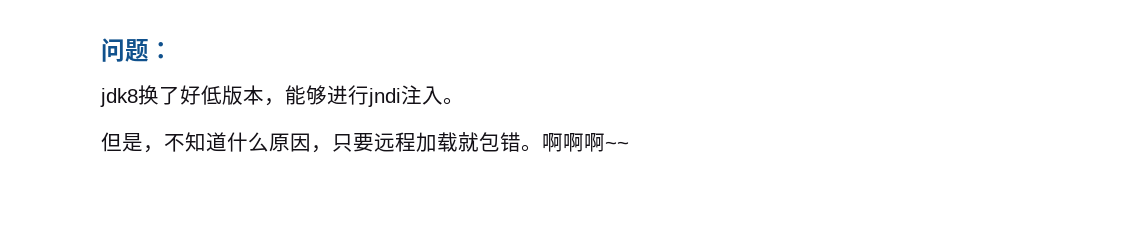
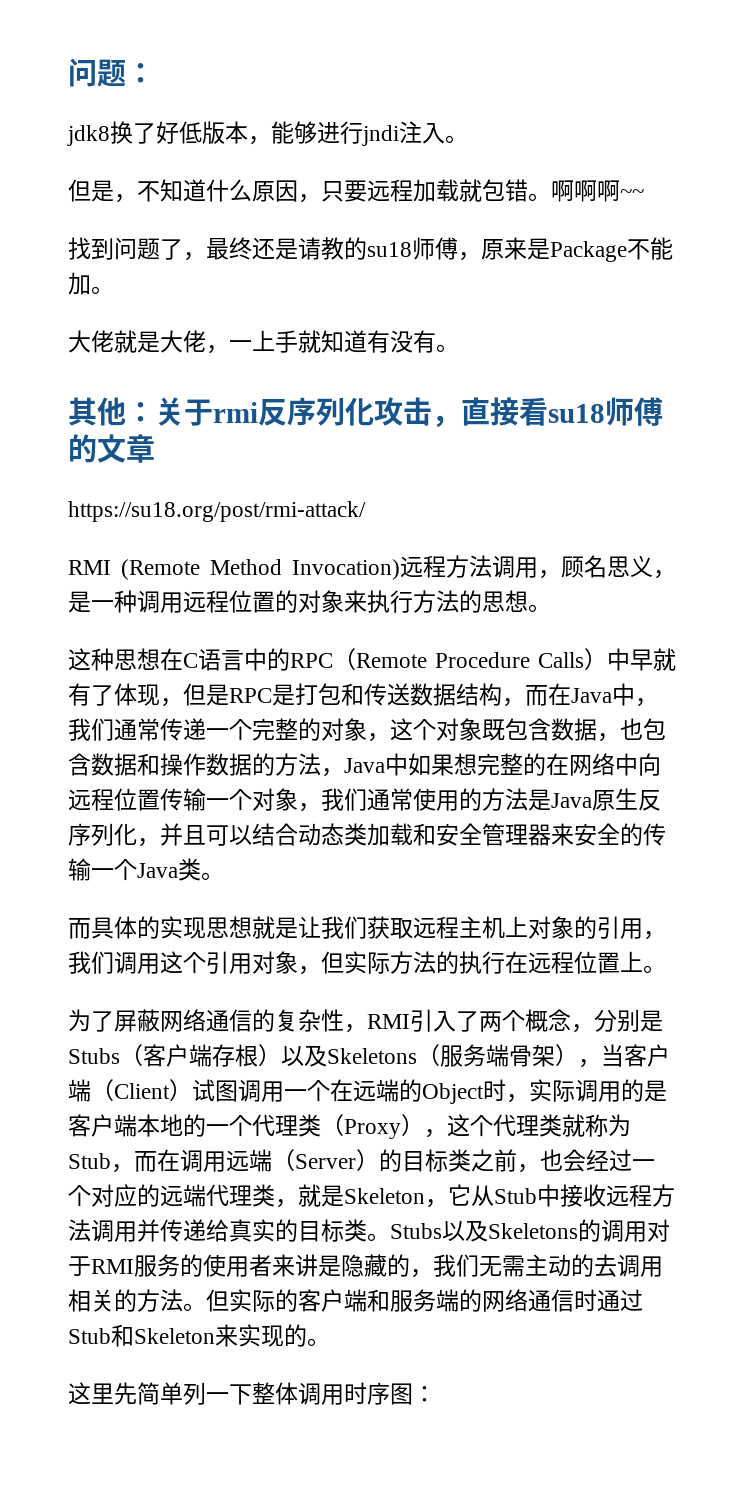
(629, 145) none -> [68,237,673,262] [68,272,114,295] [68,330,459,354] [68,397,663,428] [68,434,155,463] [68,501,366,522] [68,555,676,580] [68,590,551,613] [68,648,676,671] [68,683,658,707] [68,718,666,742] [68,753,661,777] [68,788,661,812] [68,823,666,847] [68,858,224,881] [68,916,666,940] [68,951,666,975] [68,1009,663,1033] [68,1044,670,1068] [68,1079,667,1104] [68,1114,631,1139] [68,1149,655,1173] [68,1184,675,1208] [68,1219,670,1242] [68,1254,663,1278] [68,1289,643,1312] [68,1324,330,1347] [68,1382,436,1405] // 找到问题了，最终还是请教的su18师傅，原来是Package不能加。 // 大佬就是大佬，一上手就知道有没有。 // 其他：关于rmi反序列化攻击，直接看su18师傅的文章 // https://su18.org/post/rmi-attack/ // RMI (Remote Method Invocation)远程方法调用，顾名思义，是一种调用远程位置的对象来执行方法的思想。 // 这种思想在C语言中的RPC（Remote Procedure Calls）中早就有了体现，但是RPC是打包和传送数据结构，而在Java中，我们通常传递一个完整的对象，这个对象既包含数据，也包含数据和操作数据的方法，Java中如果想完整的在网络中向远程位置传输一个对象，我们通常使用的方法是Java原生反序列化，并且可以结合动态类加载和安全管理器来安全的传输一个Java类。 // 而具体的实现思想就是让我们获取远程主机上对象的引用，我们调用这个引用对象，但实际方法的执行在远程位置上。 // 为了屏蔽网络通信的复杂性，RMI引入了两个概念，分别是Stubs（客户端存根）以及Skeletons（服务端骨架），当客户端（Client）试图调用一个在远端的Object时，实际调用的是客户端本地的一个代理类（Proxy），这个代理类就称为Stub，而在调用远端（Server）的目标类之前，也会经过一个对应的远端代理类，就是Skeleton，它从Stub中接收远程方法调用并传递给真实的目标类。Stubs以及Skeletons的调用对于RMI服务的使用者来讲是隐藏的，我们无需主动的去调用相关的方法。但实际的客户端和服务端的网络通信时通过Stub和Skeleton来实现的。 // 这里先简单列一下整体调用时序图：

